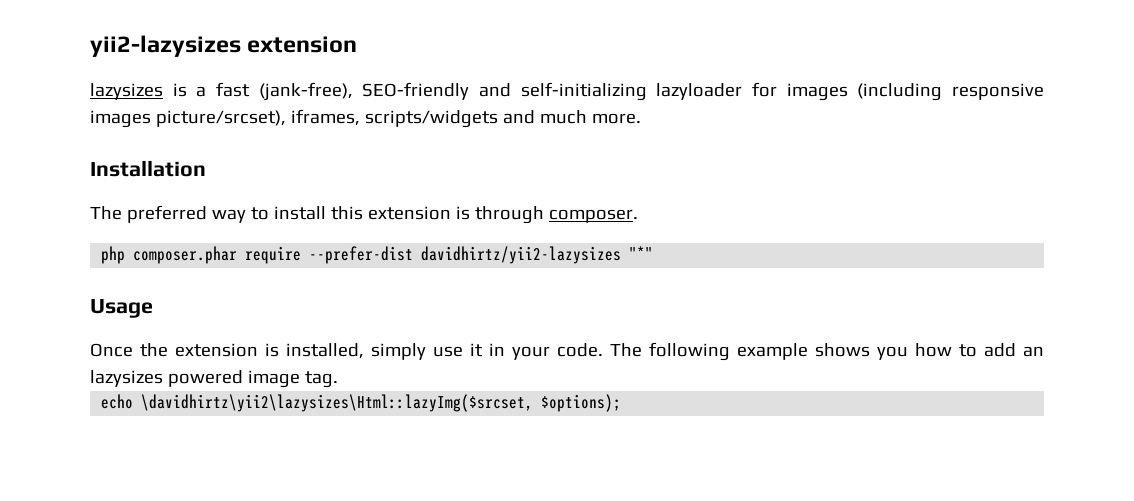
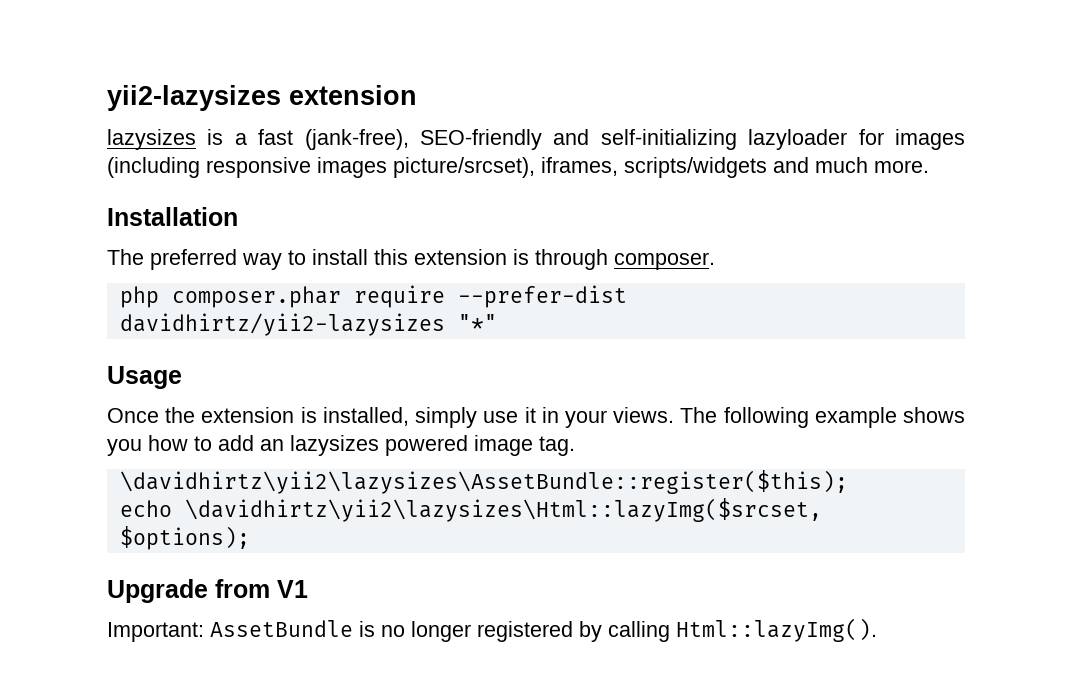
[557,343,603,357] code. -> [613,407,675,423] views.
(338, 379) none -> [119,470,848,494] // \davidhirtz\yii2\lazysizes\AssetBundle::register($this);
(622, 403) none -> [107,579,308,603] [107,618,877,642] // Upgrade from V1 // Important: AssetBundle is no longer registered by calling Html::lazyImg().

